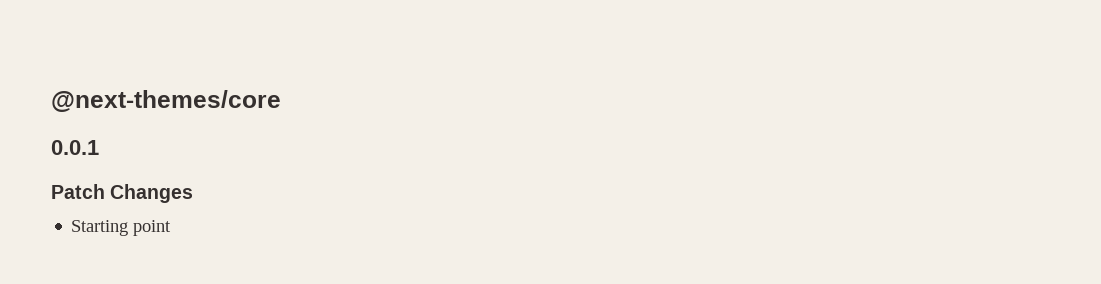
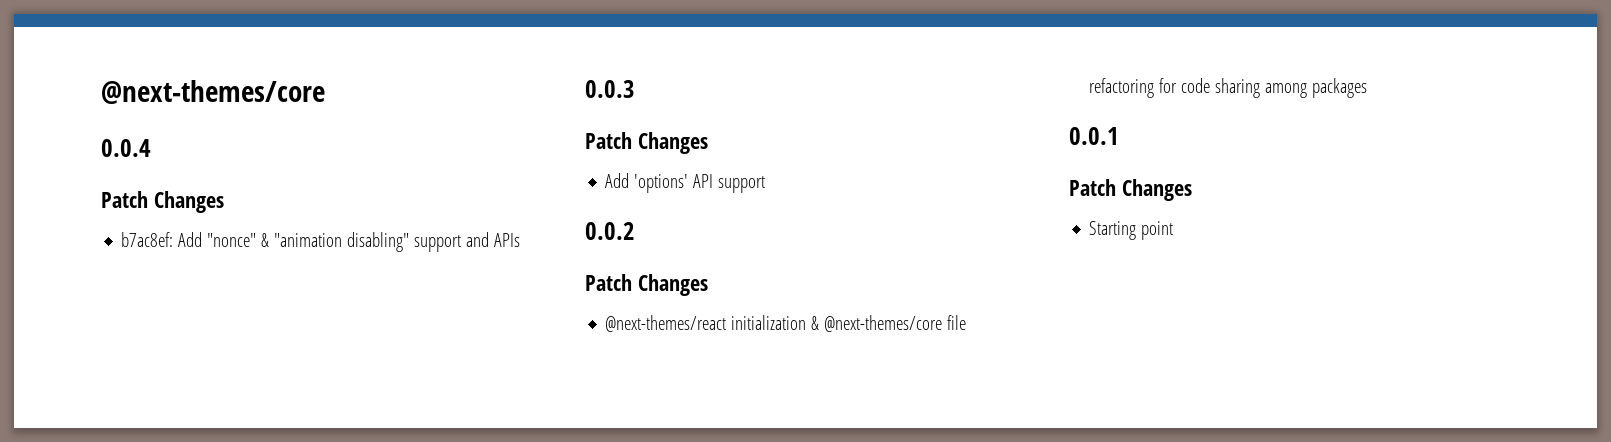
[51,90,281,112] @next-themes/core -> [101,80,325,104] [101,139,151,157] [101,191,224,213] [121,232,521,252] [585,80,635,98] [585,132,708,154] [605,173,766,193] [585,222,635,240] [585,274,708,296] [605,315,967,332] [1089,78,1368,98] @next-themes/core // 0.0.4 // Patch Changes // b7ac8ef: Add "nonce" & "animation disabling" support and APIs // 0.0.3 // Patch Changes // Add 'options' API support // 0.0.2 // Patch Changes // @next-themes/react initialization & @next-themes/core file refactoring for code sharing among packages

